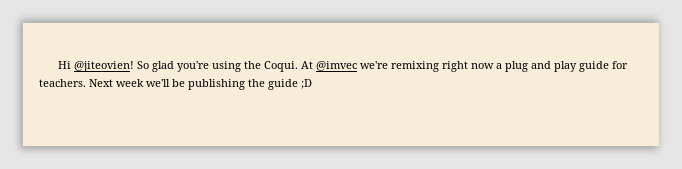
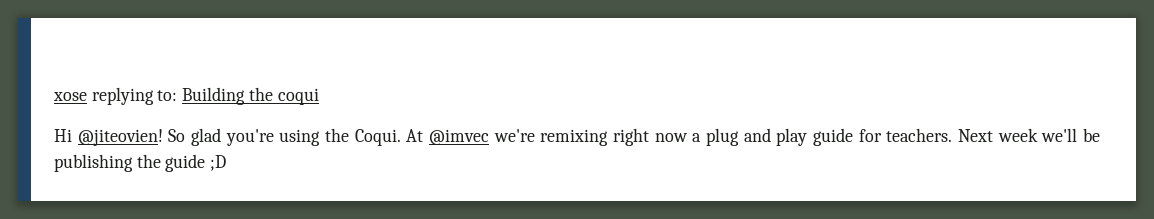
(58, 65) none -> [53,87,319,105] xose replying to: Building the coqui //

